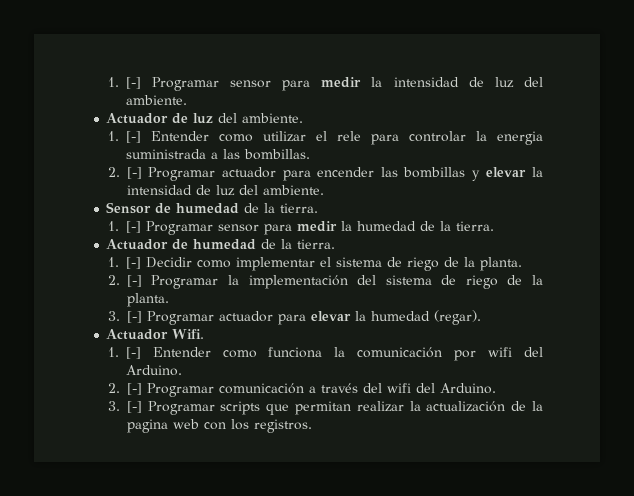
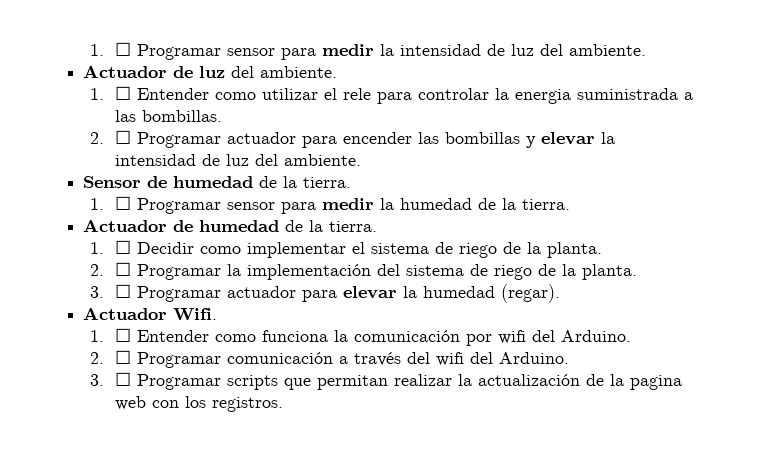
[107,77,141,89] 1. [-] -> [89,42,132,56] 1. ☐
[125,131,141,143] [-] -> [115,86,132,100] ☐
[126,167,142,179] [-] -> [115,130,132,144] ☐
[125,221,141,233] [-] -> [115,196,132,210] ☐
[125,257,141,269] [-] -> [115,240,132,254] ☐
[126,275,142,287] [-] -> [115,262,132,276] ☐
[126,311,142,323] [-] -> [115,284,132,298] ☐
[125,347,141,359] [-] -> [115,328,132,342] ☐
[126,383,142,395] [-] -> [115,350,132,364] ☐
[126,401,142,413] [-] -> [115,372,132,386] ☐

